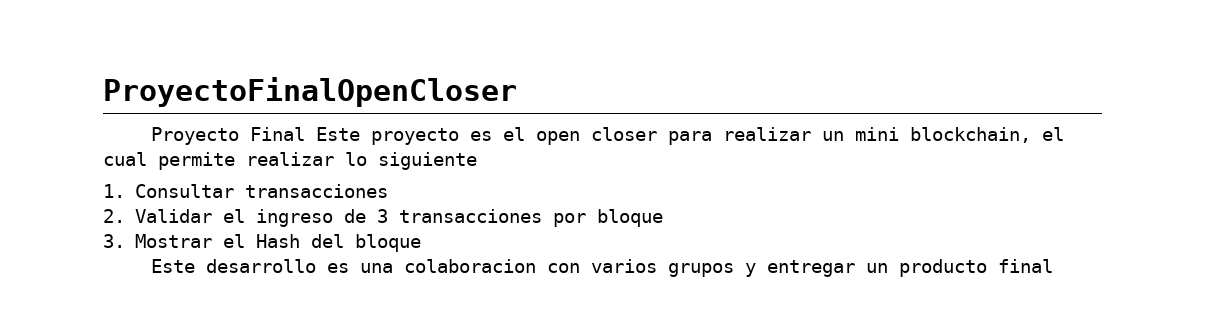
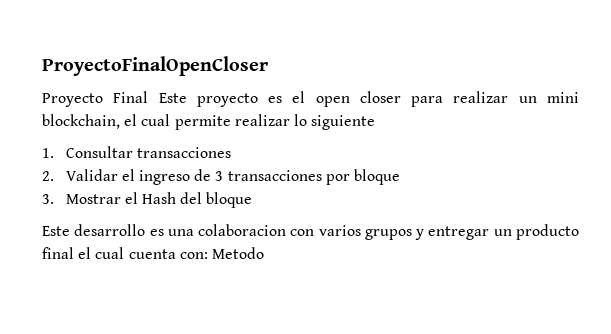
(1053, 266) none -> [78,247,264,259] el cual cuenta con: Metodo

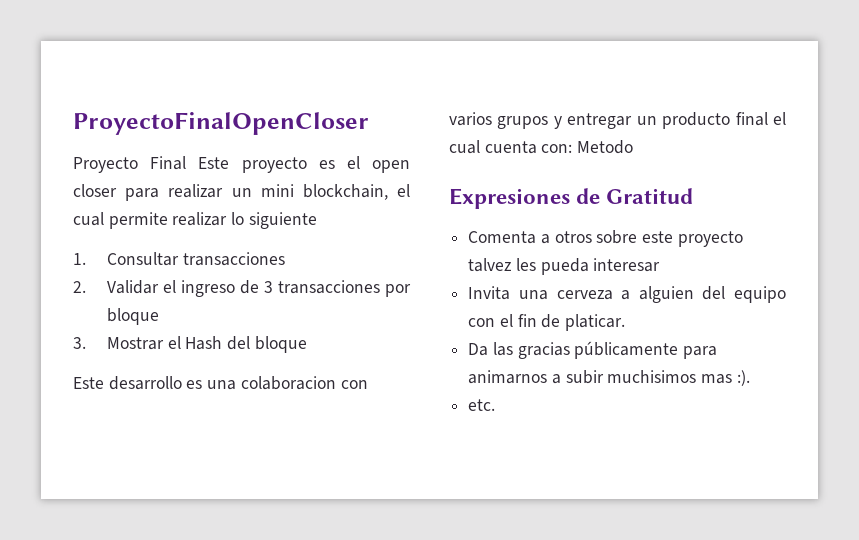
(264, 253) none -> [449,188,694,209] [468,230,743,247] [468,258,661,275] [468,286,786,303] [468,314,626,331] [468,341,718,359] [468,370,750,386] [468,399,496,411] // Expresiones de Gratitud // Comenta a otros sobre este proyecto talvez les pueda interesar // Invita una cerveza a alguien del equipo con el fin de platicar. // Da las gracias públicamente para animarnos a subir muchisimos mas :). // etc.

